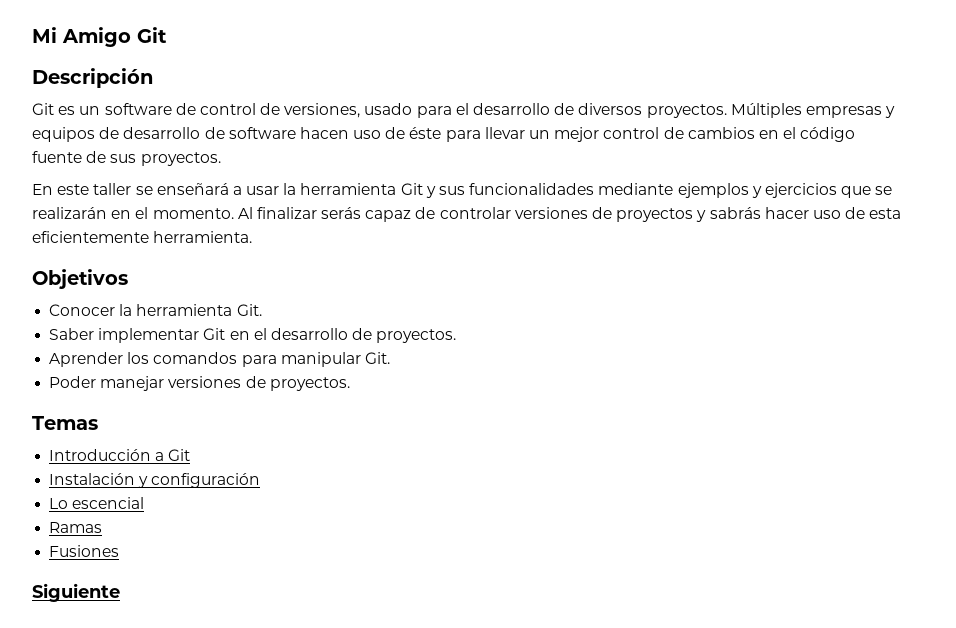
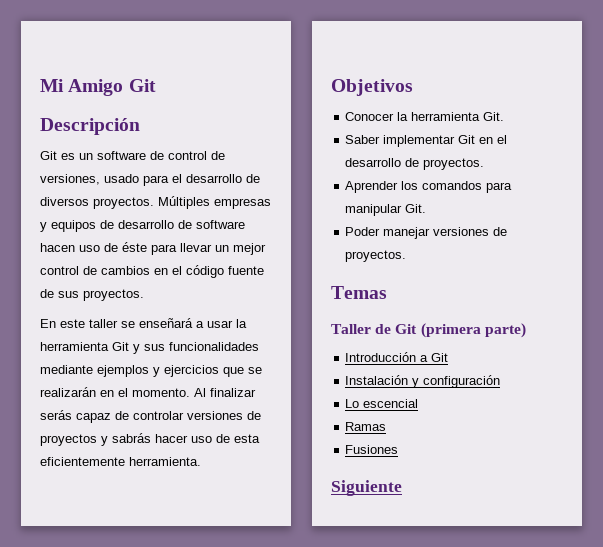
(98, 423) none -> [331,323,526,338] // Taller de Git (primera parte)

